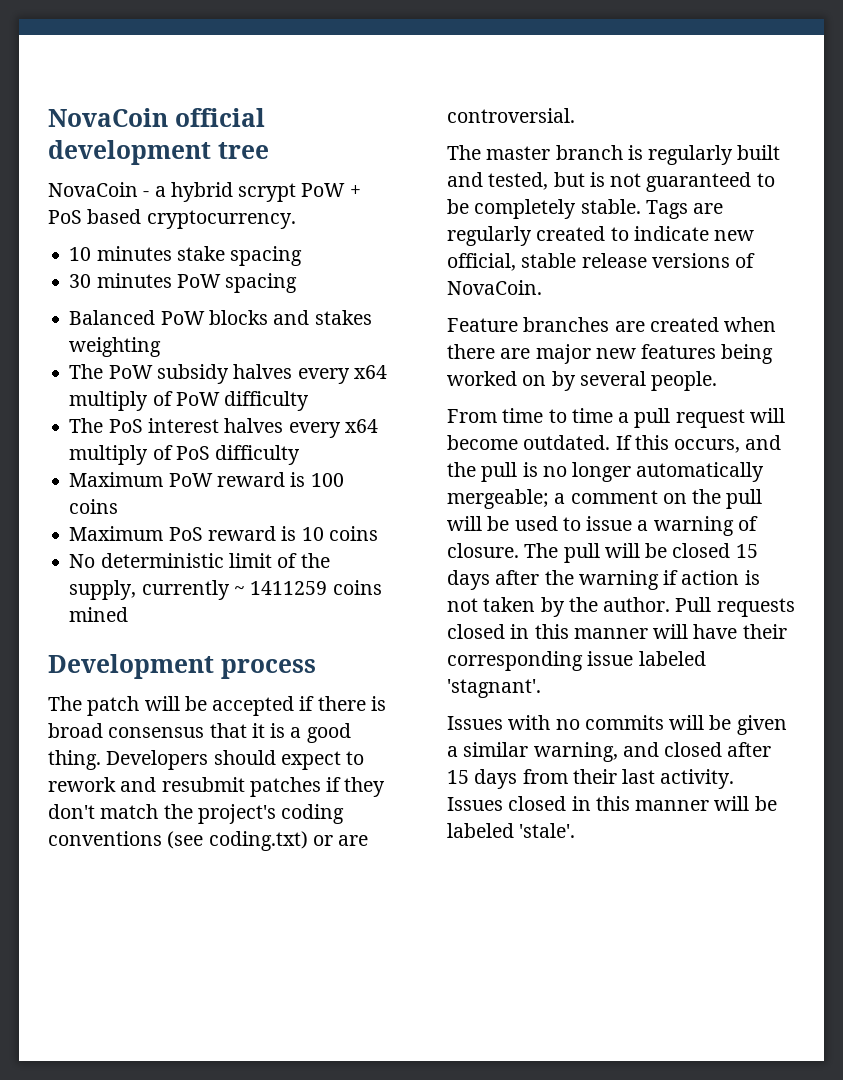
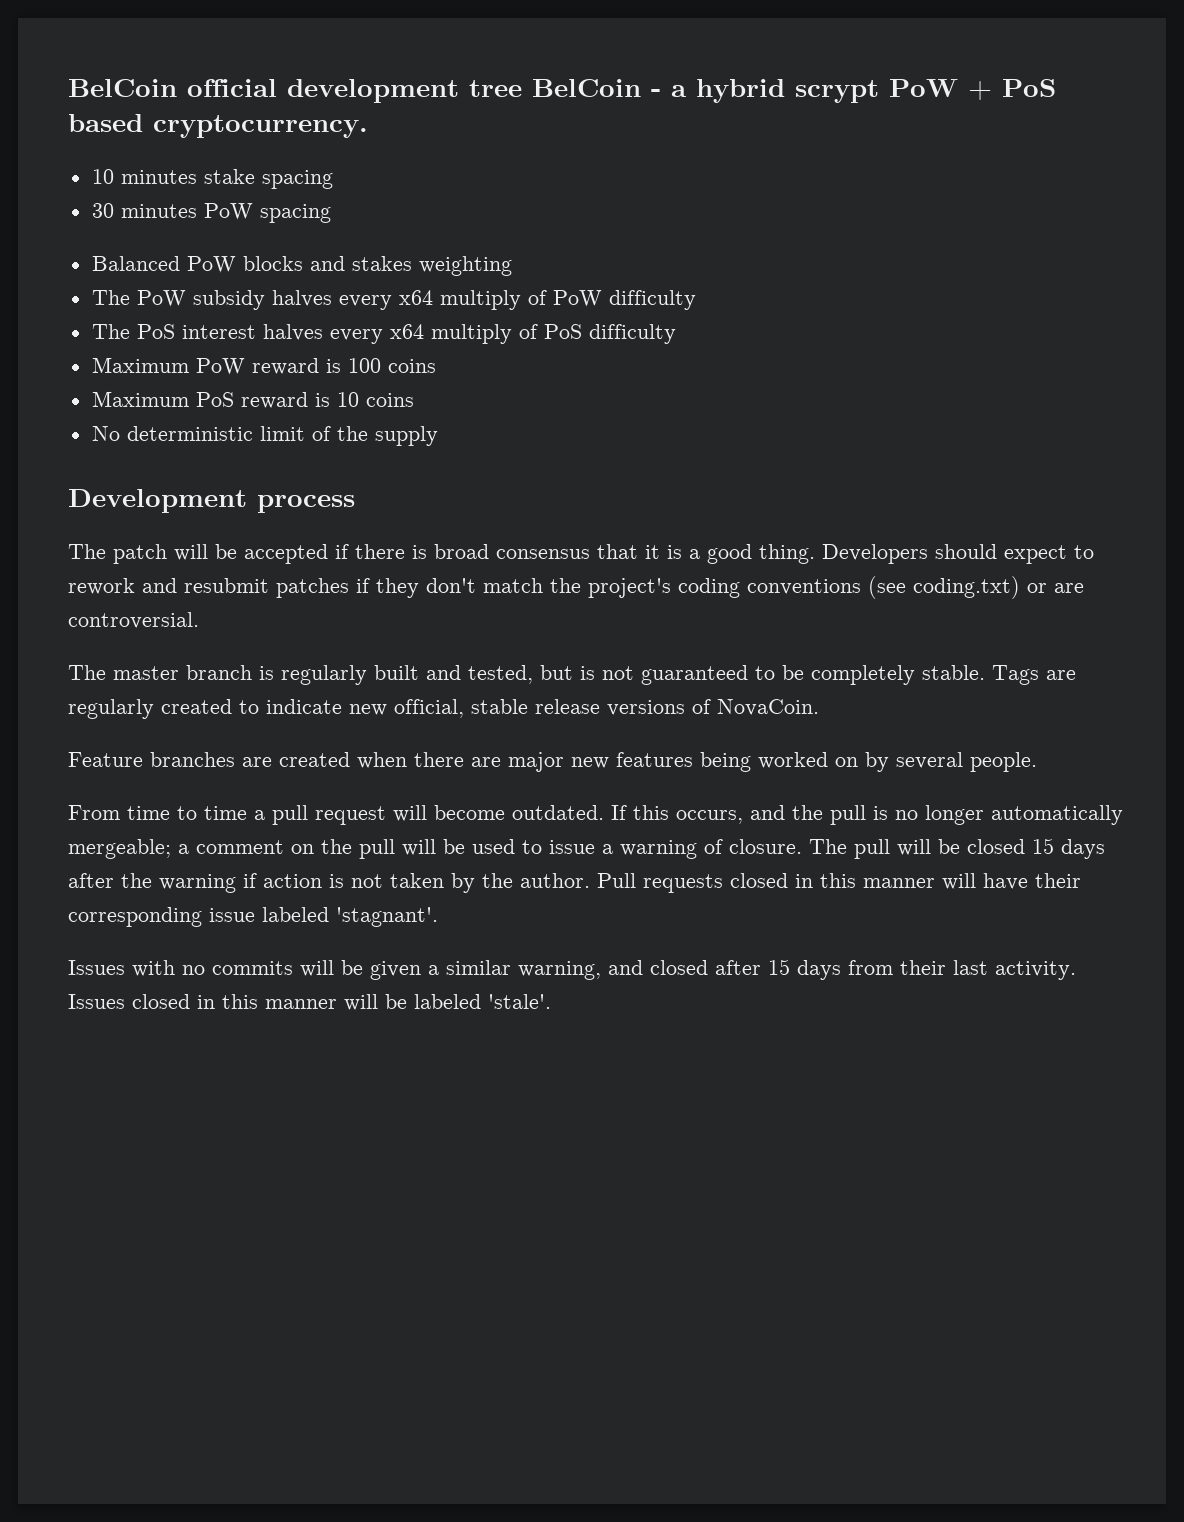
[48,108,168,127] NovaCoin -> [68,79,177,97] BelCoin
[48,182,138,197] // NovaCoin -> [532,79,641,97] BelCoin
[69,580,382,600] [69,607,129,622] supply, currently ~ 1411259 coins mined -> [374,426,438,446] supply

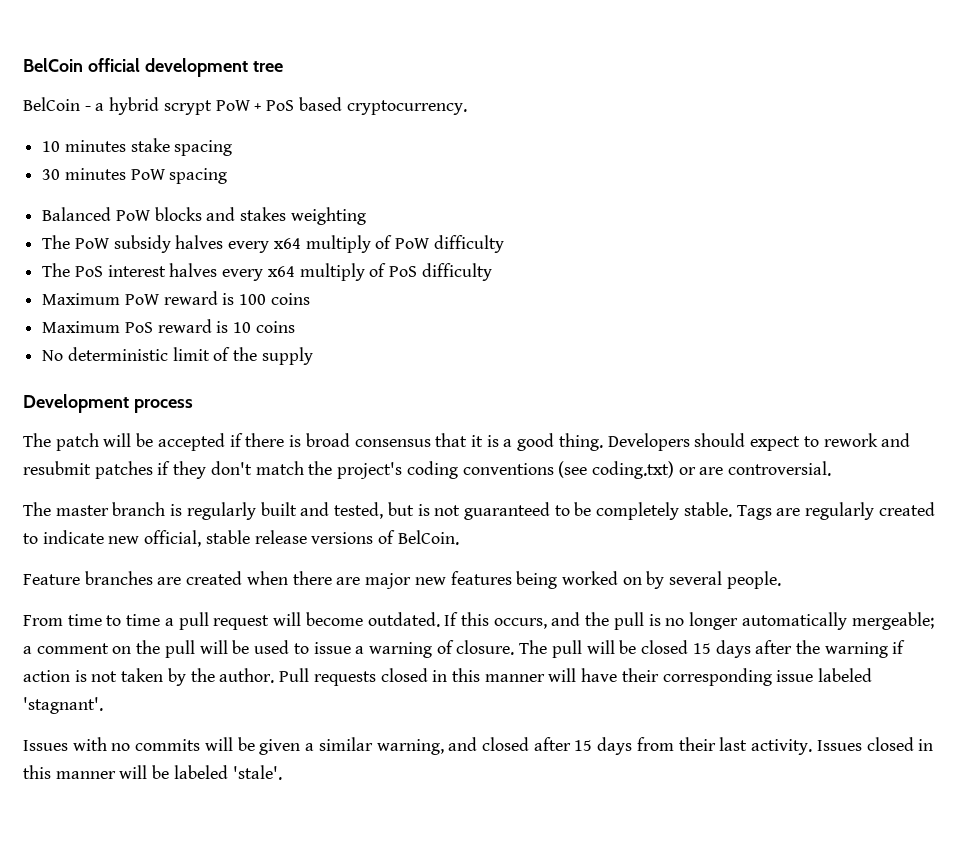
(522, 88) none -> (283, 66) //
[717,699,819,716] NovaCoin. -> [397,530,459,545] BelCoin.

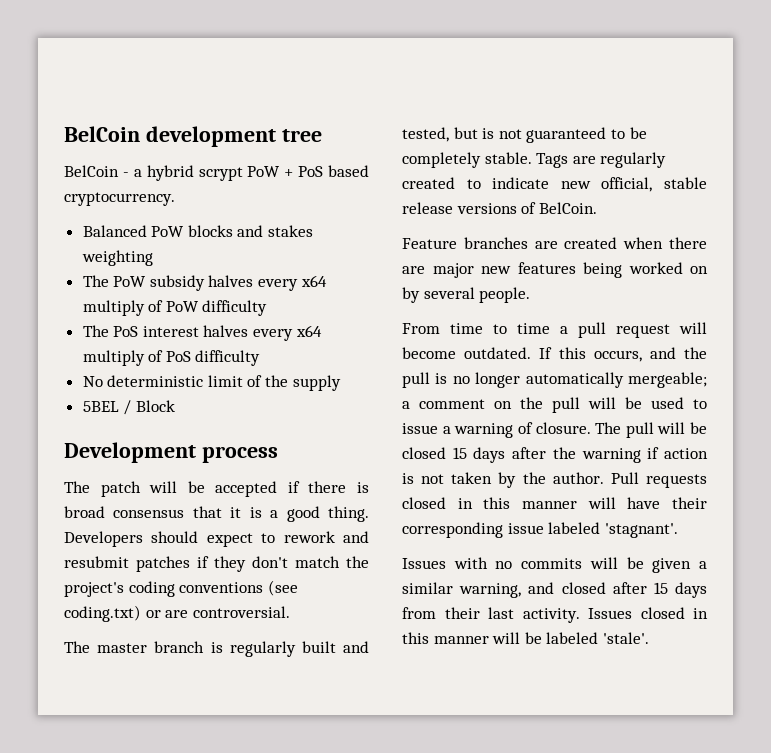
[23,58,140,72] BelCoin official -> [64,126,140,142] BelCoin
[42,138,233,156] [42,168,228,184] // 10 minutes stake spacing // 30 minutes PoW spacing -> (175, 199) none
[42,291,310,305] [42,319,295,333] // Maximum PoW reward is 100 coins // Maximum PoS reward is 10 coins -> (261, 358) none
(313, 356) none -> [82,400,175,415] // 5BEL / Block

